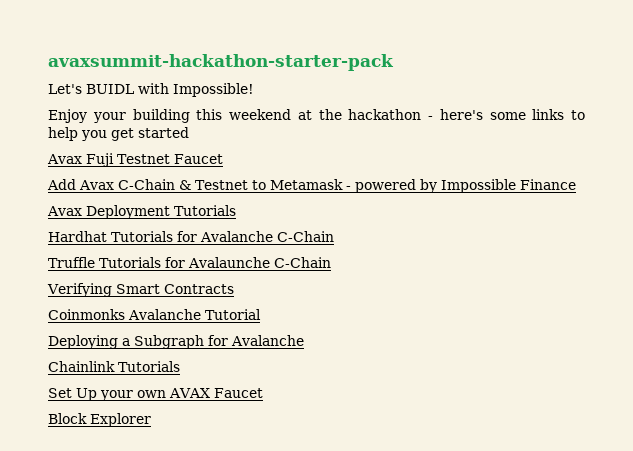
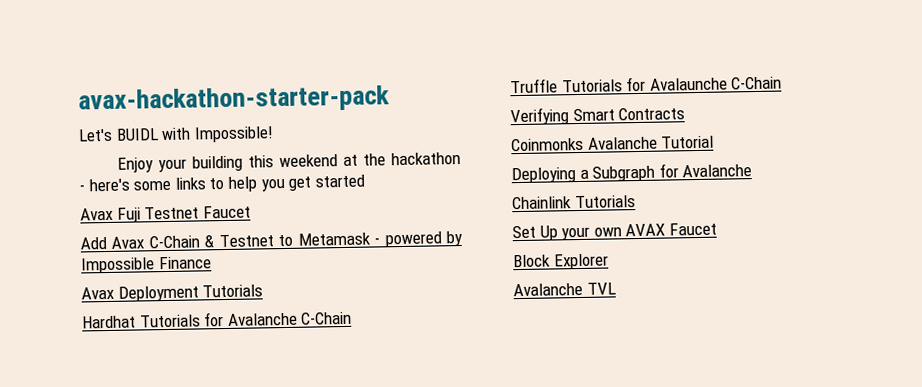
[48,54,394,71] avaxsummit-hackathon-starter-pack -> [78,85,390,115] avax-hackathon-starter-pack
(151, 420) none -> [513,282,616,297] // Avalanche TVL

